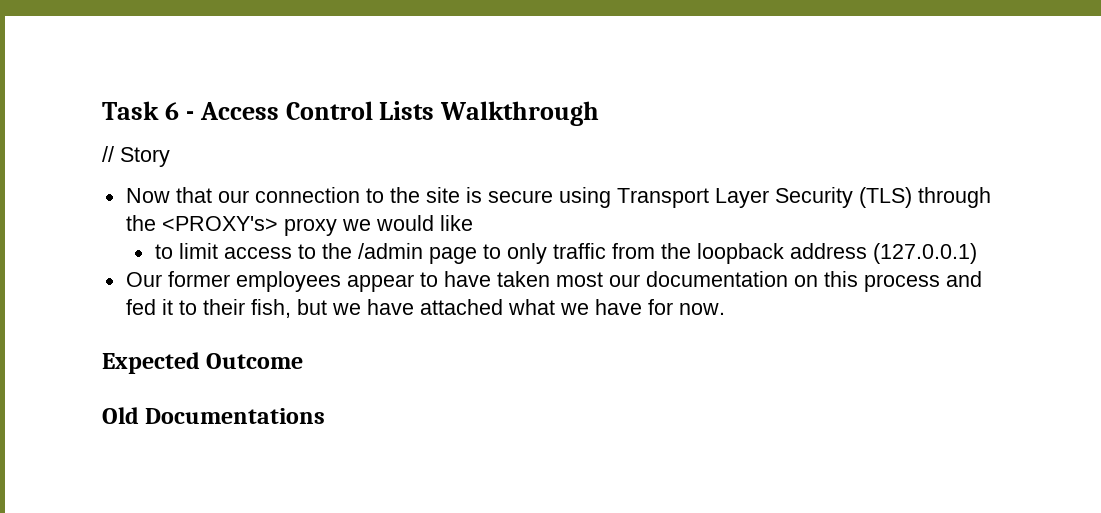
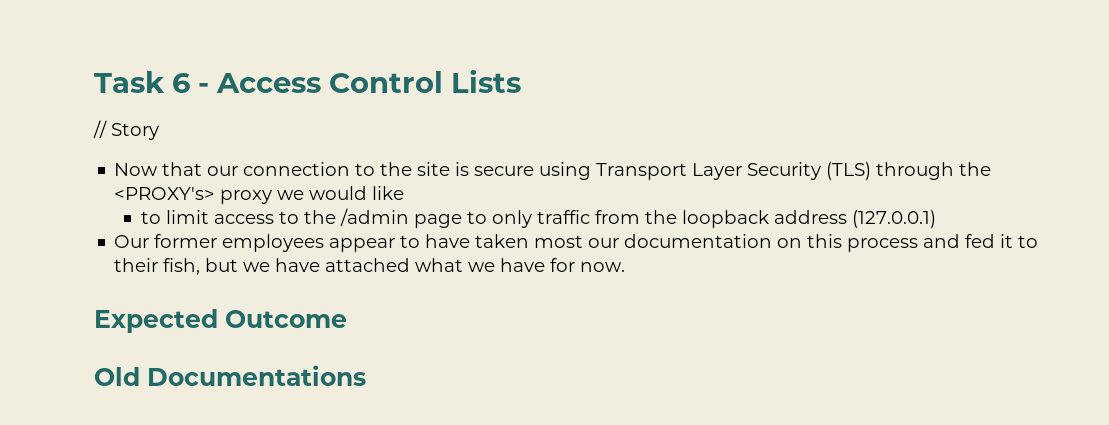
[440,101,600,126] Walkthrough -> (521, 81) none

